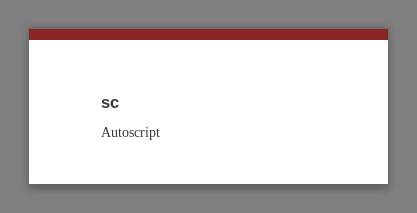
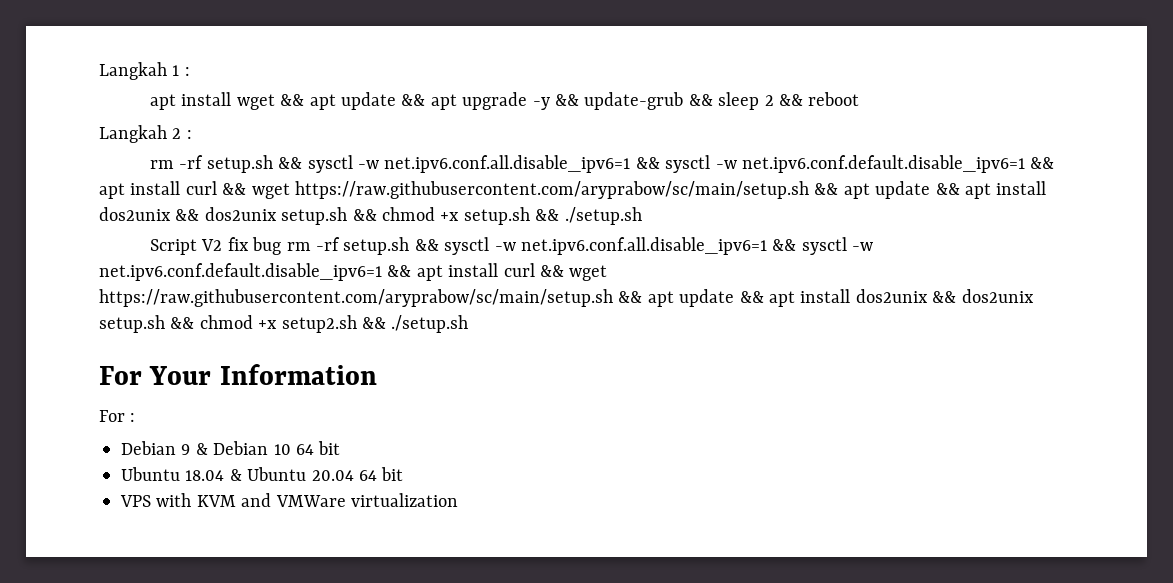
[101,99,119,108] [101,127,160,140] sc // Autoscript -> [99,62,190,80] [149,92,860,110] [99,125,192,143] [149,155,1055,173] [99,181,1047,199] [99,207,642,225] [149,237,874,255] [99,263,608,281] [99,289,1034,307] [99,315,469,333] [99,364,377,385] [99,410,136,422] [121,441,341,455] [121,467,404,481] [120,493,458,507] Langkah 1 : // apt install wget && apt update && apt upgrade -y && update-grub && sleep 2 && reboot // Langkah 2 : // rm -rf setup.sh && sysctl -w net.ipv6.conf.all.disable_ipv6=1 && sysctl -w net.ipv6.conf.default.disable_ipv6=1 && apt install curl && wget https://raw.githubusercontent.com/aryprabow/sc/main/setup.sh && apt update && apt install dos2unix && dos2unix setup.sh && chmod +x setup.sh && ./setup.sh // Script V2 fix bug rm -rf setup.sh && sysctl -w net.ipv6.conf.all.disable_ipv6=1 && sysctl -w net.ipv6.conf.default.disable_ipv6=1 && apt install curl && wget https://raw.githubusercontent.com/aryprabow/sc/main/setup.sh && apt update && apt install dos2unix && dos2unix setup.sh && chmod +x setup2.sh && ./setup.sh // For Your Information // For : // Debian 9 & Debian 10 64 bit // Ubuntu 18.04 & Ubuntu 20.04 64 bit // VPS with KVM and VMWare virtualization

